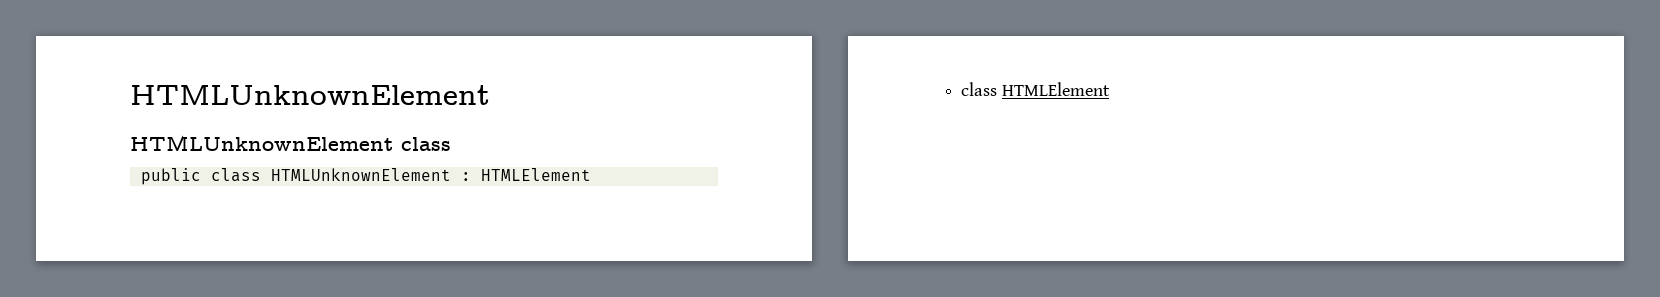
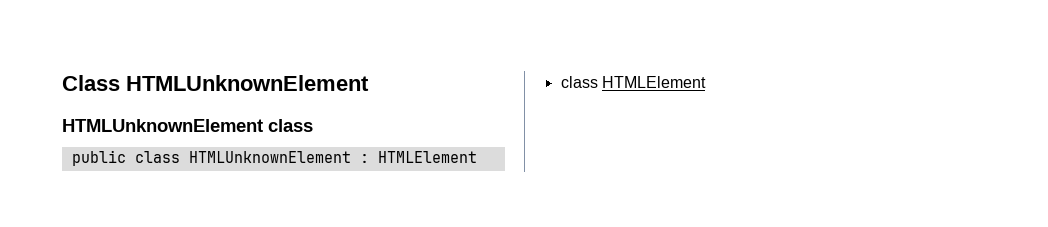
(130, 95) none -> [62,75,120,91] Class

